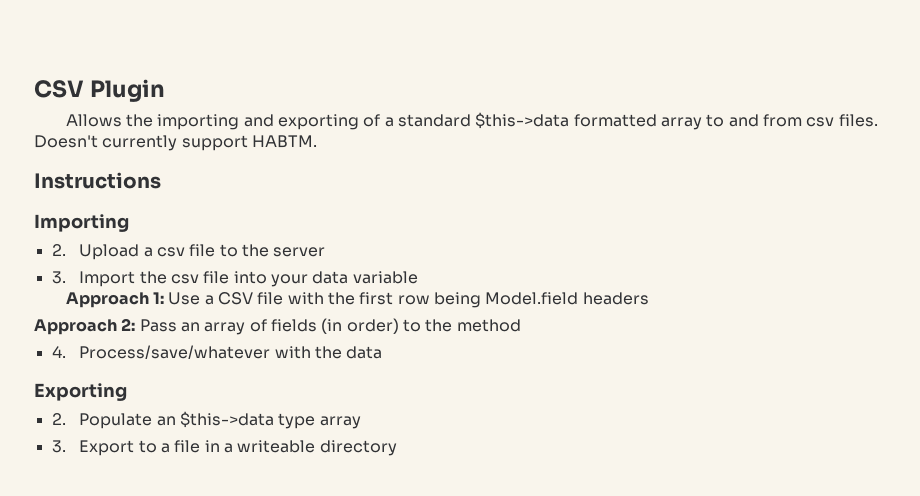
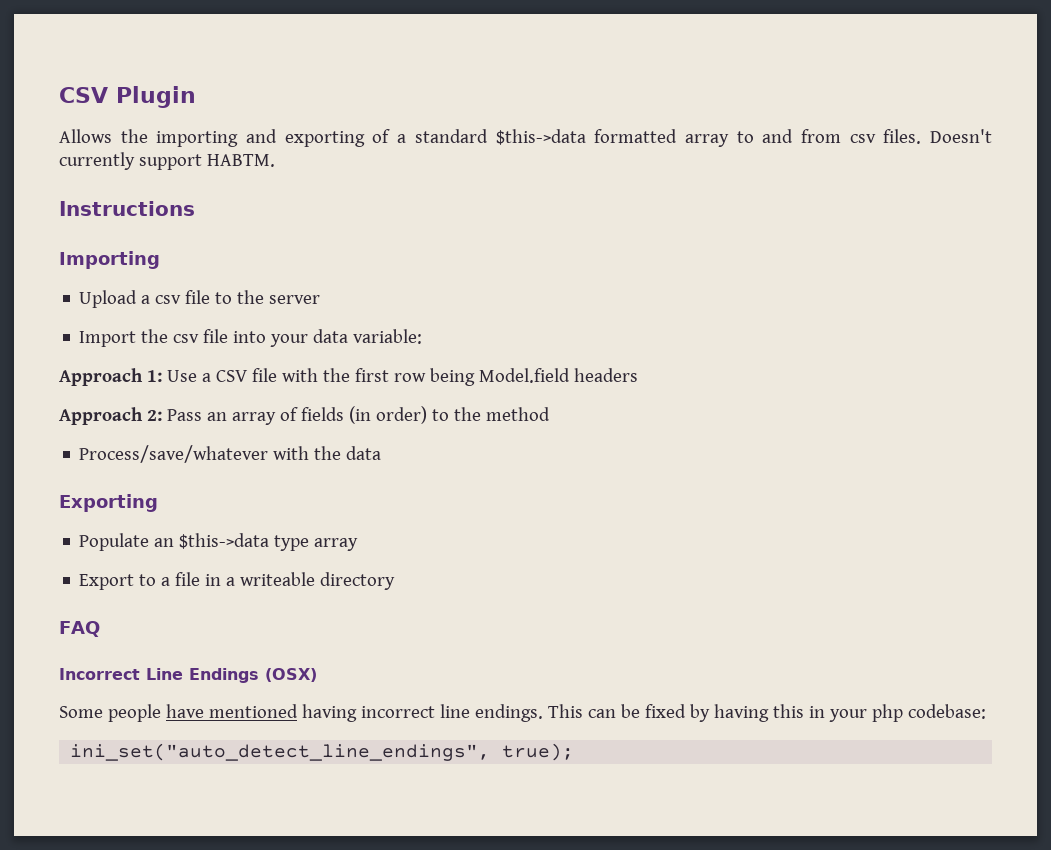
[51,244,66,256] 2. -> (160, 260) none
[51,271,66,284] 3. -> (321, 299) none
[352,271,418,284] variable -> [353,329,423,344] variable:
[51,346,66,358] 4. -> (550, 414) none
[51,413,66,425] 2. -> (158, 503) none
[51,440,66,453] 3. -> (359, 544) none
(397, 448) none -> [59,621,100,637] [59,668,317,683] [59,704,986,722] [70,743,575,761] // FAQ // Incorrect Line Endings (OSX) // Some people have mentioned having incorrect line endings. This can be fixed by having this in your php codebase: // ini_set("auto_detect_line_endings", true);

